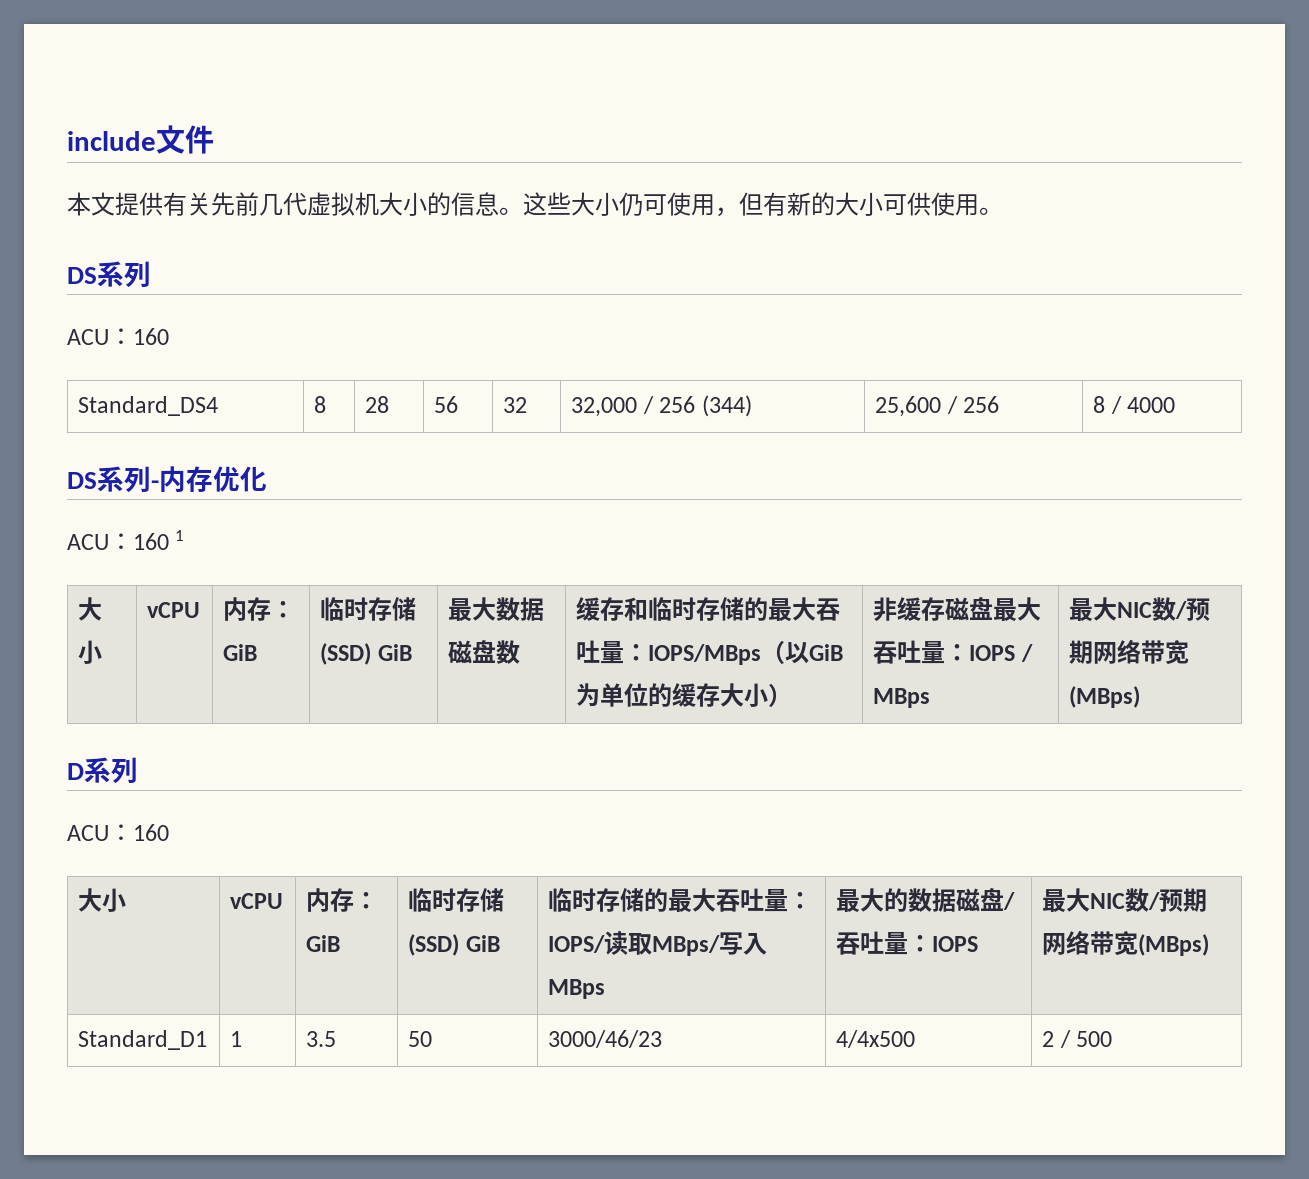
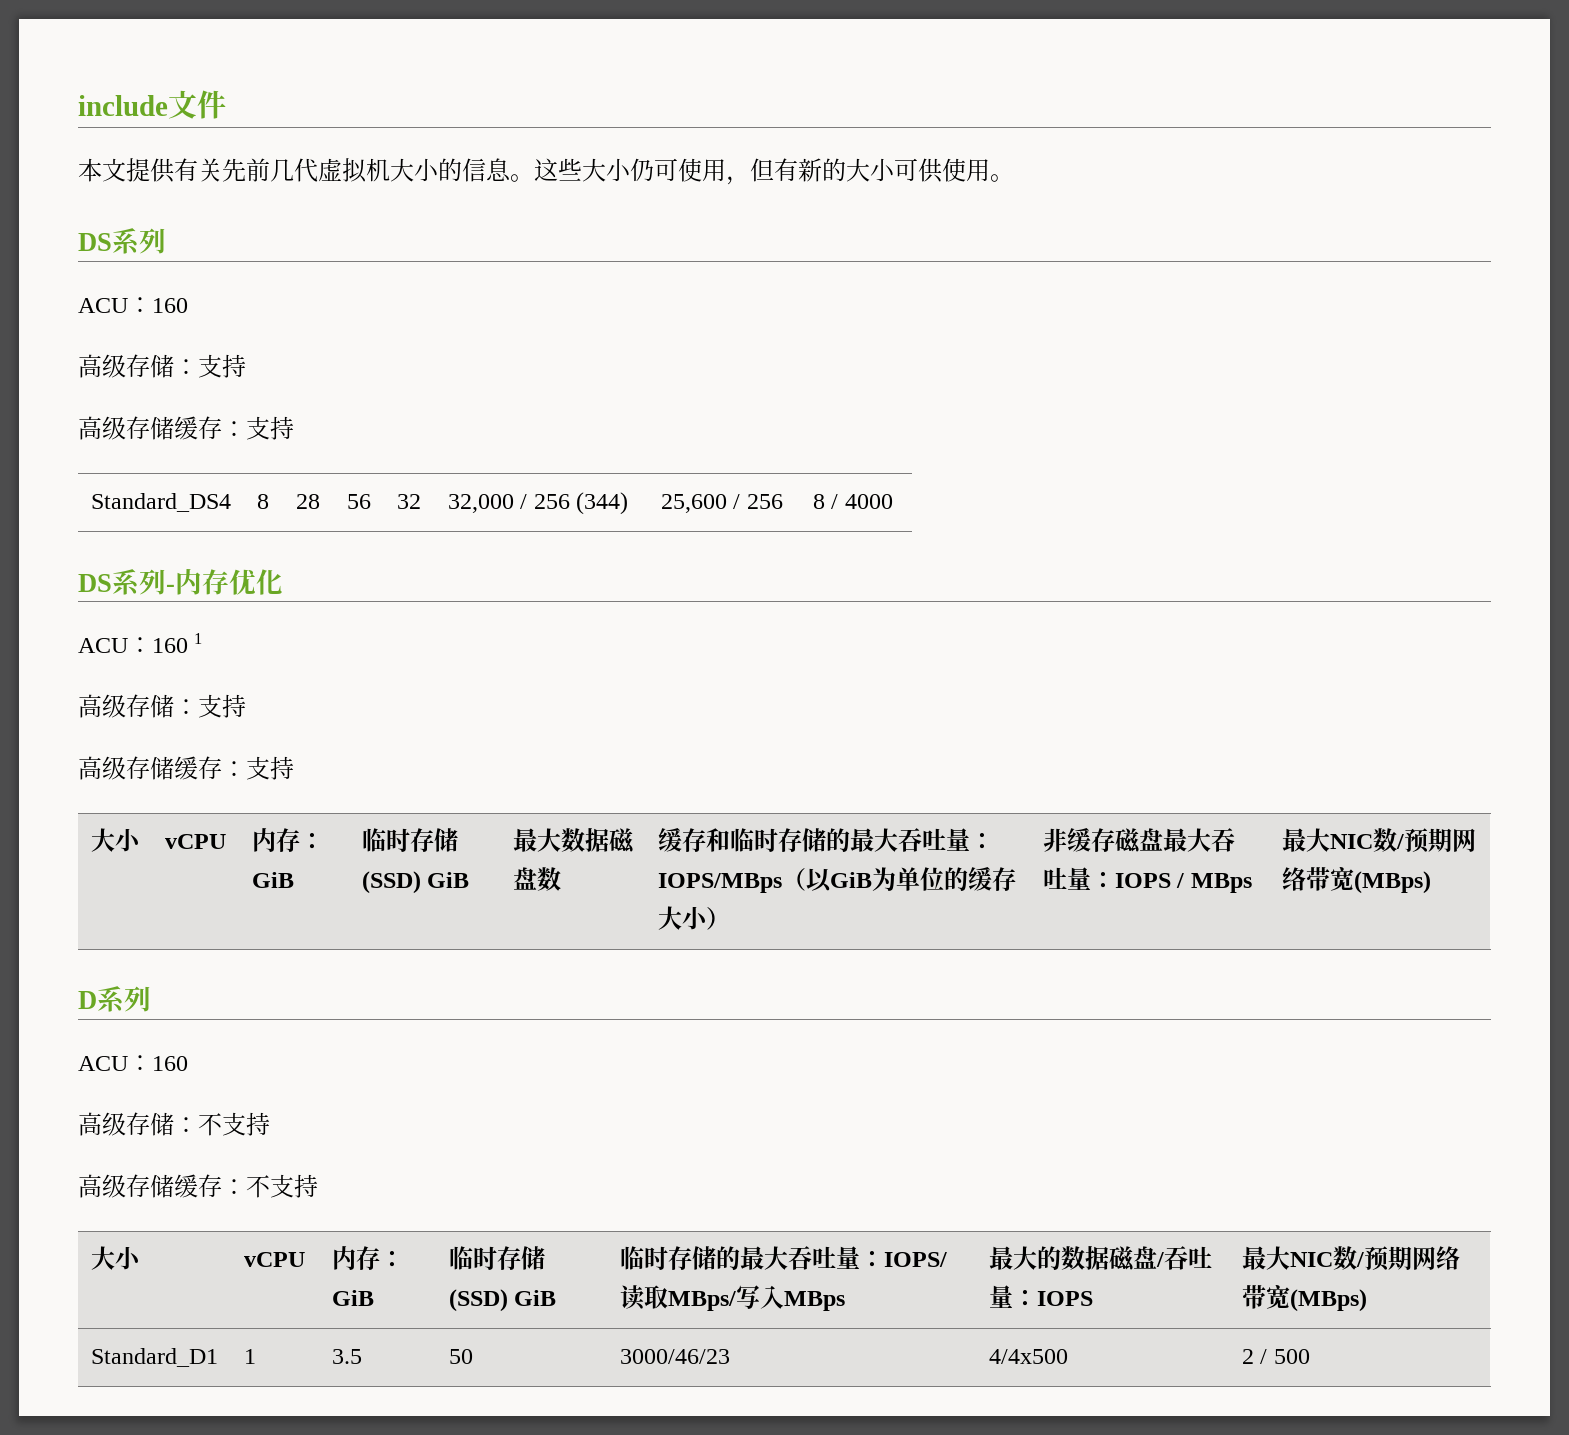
(169, 336) none -> [78,354,246,378] [78,416,294,440] // 高级存储：支持 // 高级存储缓存：支持
(185, 535) none -> [78,694,246,718] [78,756,294,780] // 高级存储：支持 // 高级存储缓存：支持
(169, 832) none -> [78,1112,270,1136] [78,1174,318,1198] // 高级存储：不支持 // 高级存储缓存：不支持

